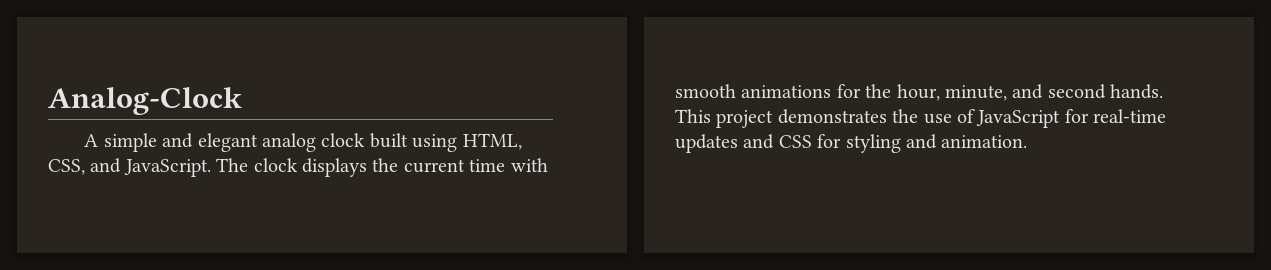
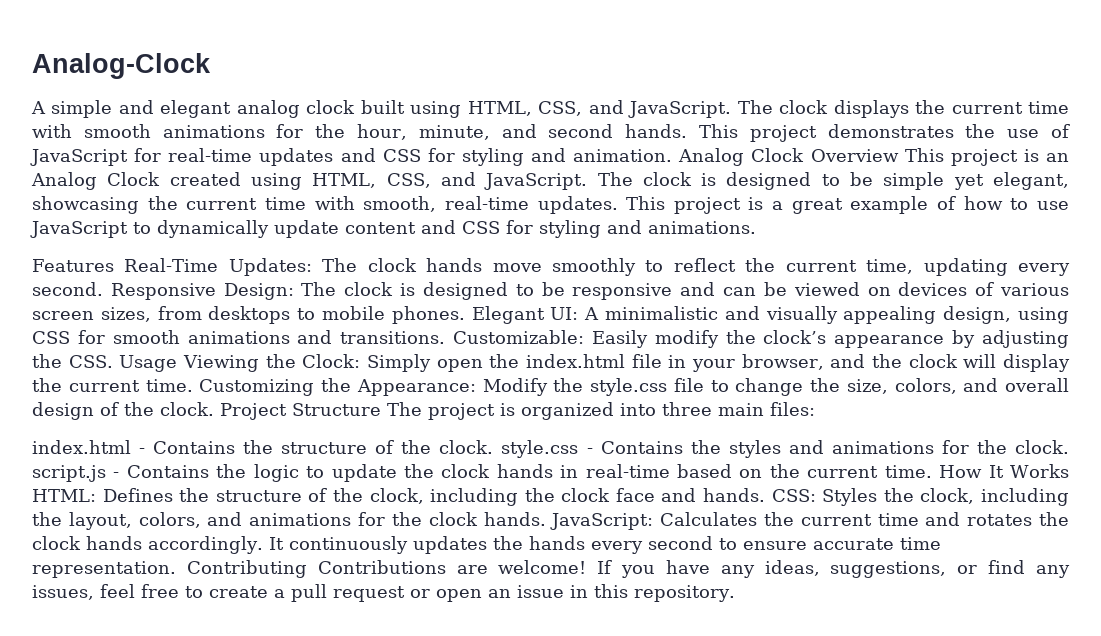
(1028, 141) none -> [678,148,1069,166] [31,172,1069,190] [32,196,1069,214] [30,220,756,238] [32,258,1070,276] [32,282,1070,300] [32,306,1069,324] [32,330,1069,348] [32,354,1070,372] [32,378,1069,396] [32,402,815,420] [32,440,1069,458] [32,464,1070,482] [32,488,1069,506] [32,512,1069,530] [32,536,941,554] [32,560,1070,578] [32,584,735,602] Analog Clock Overview This project is an Analog Clock created using HTML, CSS, and JavaScript. The clock is designed to be simple yet elegant, showcasing the current time with smooth, real-time updates. This project is a great example of how to use JavaScript to dynamically update content and CSS for styling and animations. // Features Real-Time Updates: The clock hands move smoothly to reflect the current time, updating every second. Responsive Design: The clock is designed to be responsive and can be viewed on devices of various screen sizes, from desktops to mobile phones. Elegant UI: A minimalistic and visually appealing design, using CSS for smooth animations and transitions. Customizable: Easily modify the clock’s appearance by adjusting the CSS. Usage Viewing the Clock: Simply open the index.html file in your browser, and the clock will display the current time. Customizing the Appearance: Modify the style.css file to change the size, colors, and overall design of the clock. Project Structure The project is organized into three main files: // index.html - Contains the structure of the clock. style.css - Contains the styles and animations for the clock. script.js - Contains the logic to update the clock hands in real-time based on the current time. How It Works HTML: Defines the structure of the clock, including the clock face and hands. CSS: Styles the clock, including the layout, colors, and animations for the clock hands. JavaScript: Calculates the current time and rotates the clock hands accordingly. It continuously updates the hands every second to ensure accurate time representation. Contributing Contributions are welcome! If you have any ideas, suggestions, or find any issues, feel free to create a pull request or open an issue in this repository.

